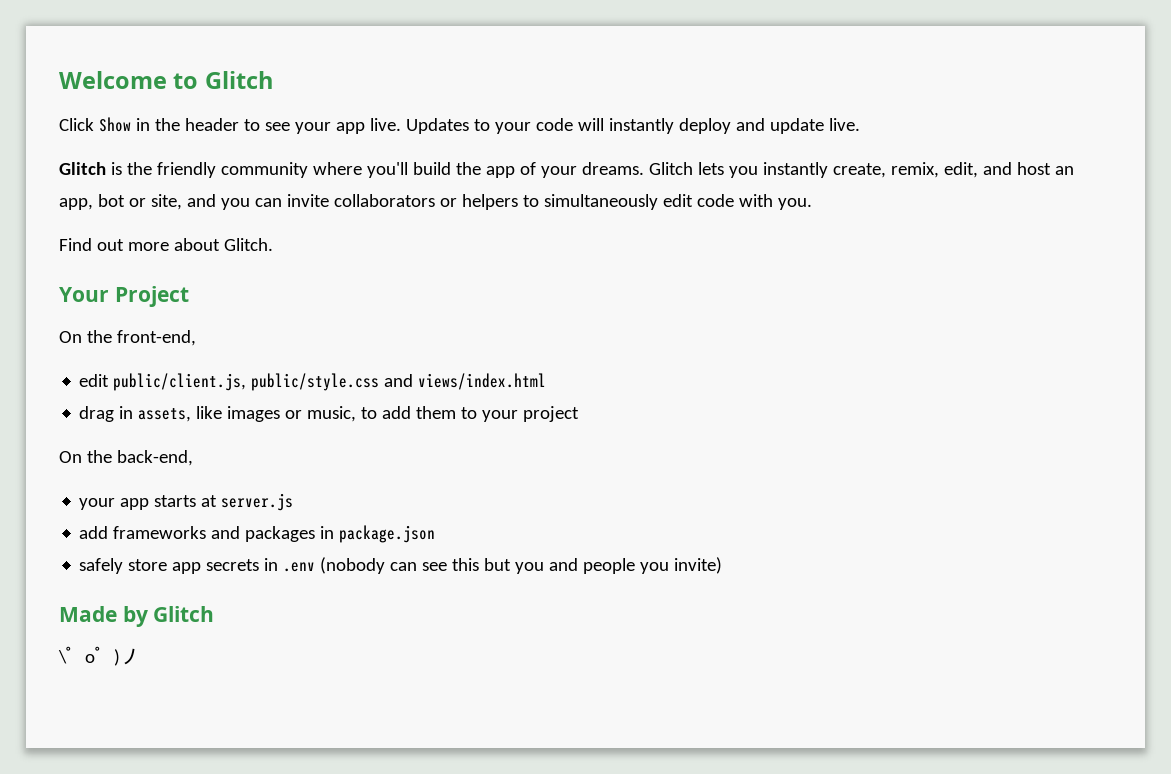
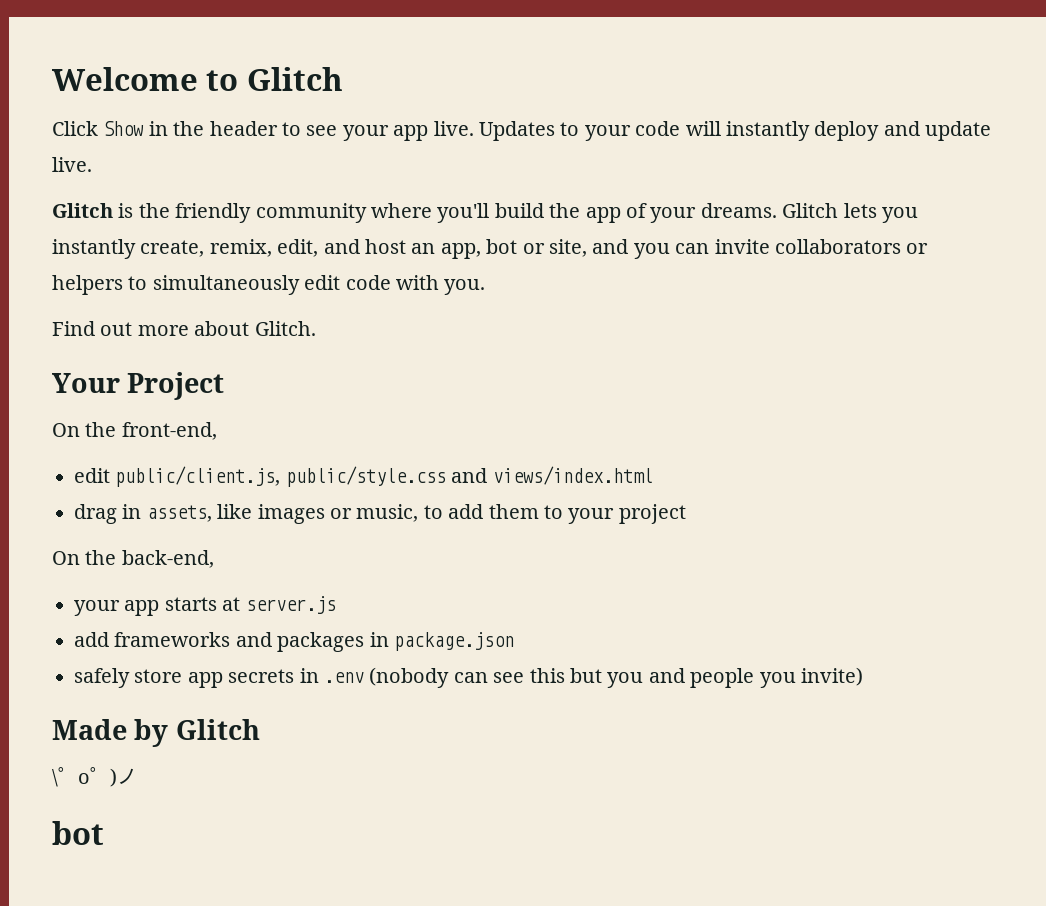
(139, 656) none -> [52,821,104,845] // bot

